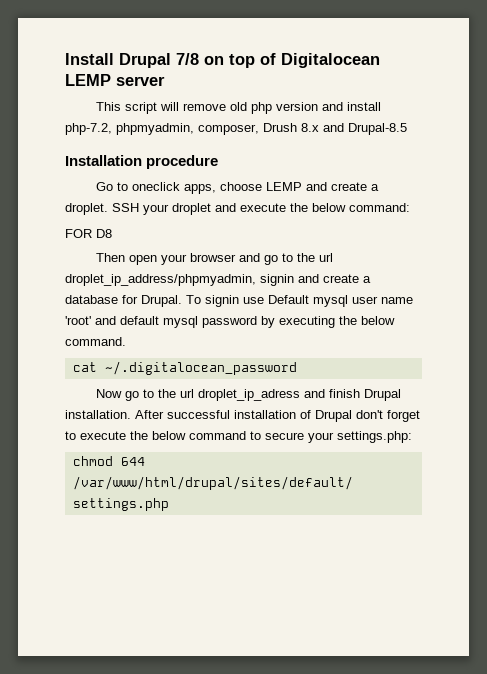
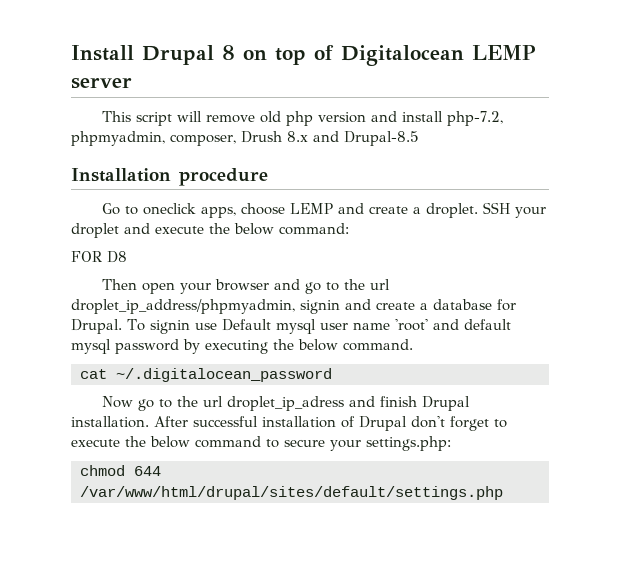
[176,53,199,65] 7/8 -> [222,45,235,60] 8

